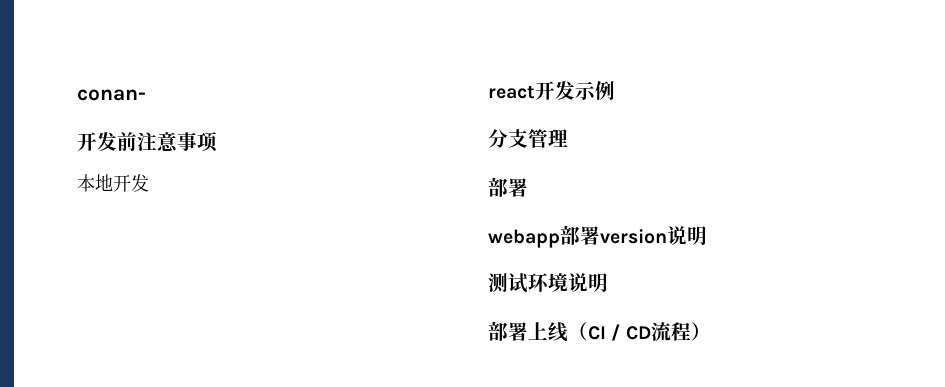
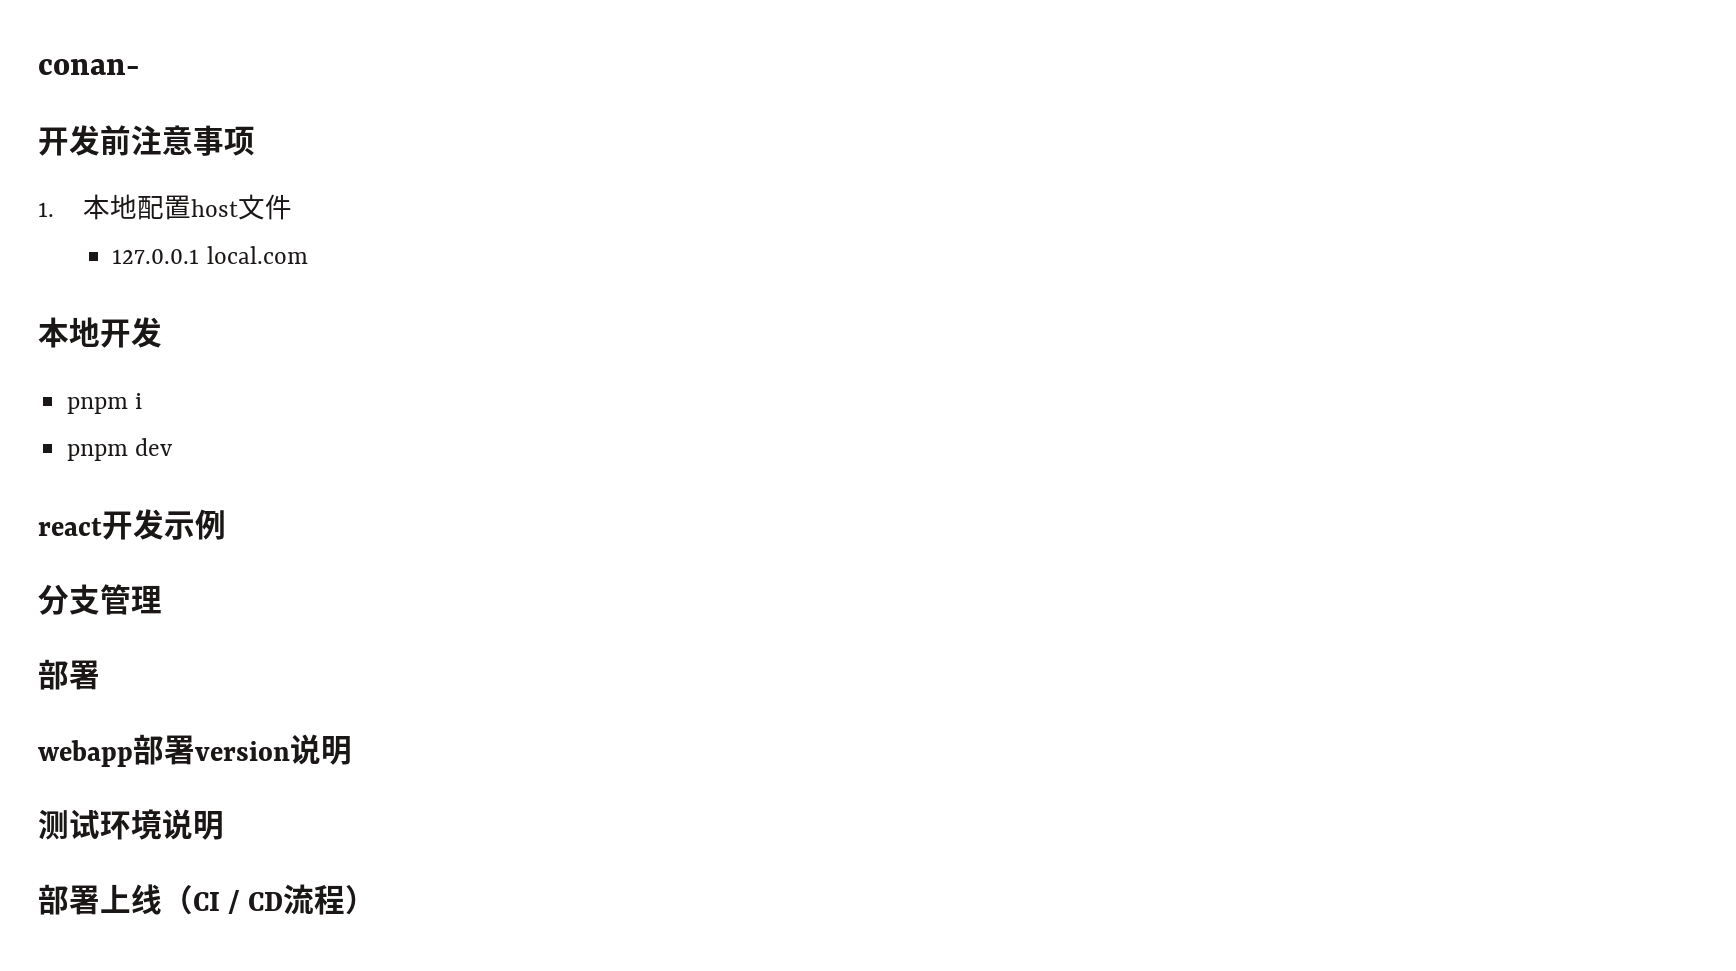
[77,174,149,192] 本地开发 -> [38,194,293,220] [112,246,308,264] [38,317,162,348] [67,393,143,414] [67,438,173,461] 1.本地配置host文件 // 127.0.0.1 local.com // 本地开发 // pnpm i // pnpm dev

